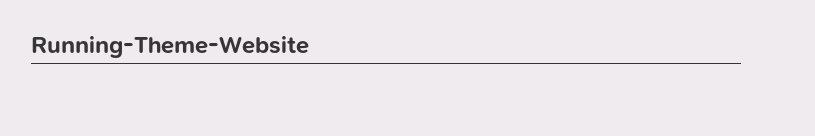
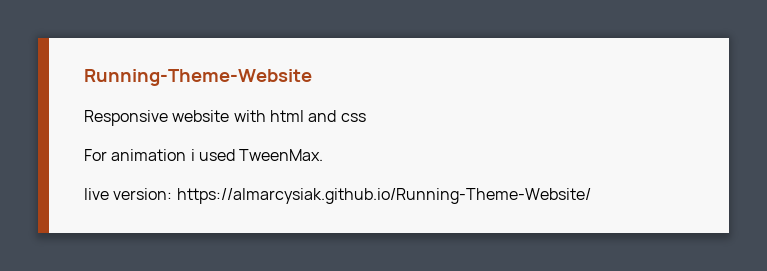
(309, 47) none -> [84,110,366,126] [84,149,324,161] [84,188,591,204] // Responsive website with html and css // For animation i used TweenMax. // live version: https://almarcysiak.github.io/Running-Theme-Website/

